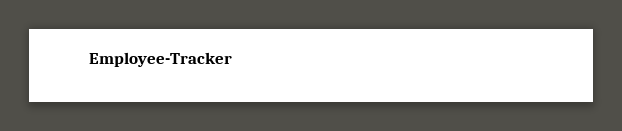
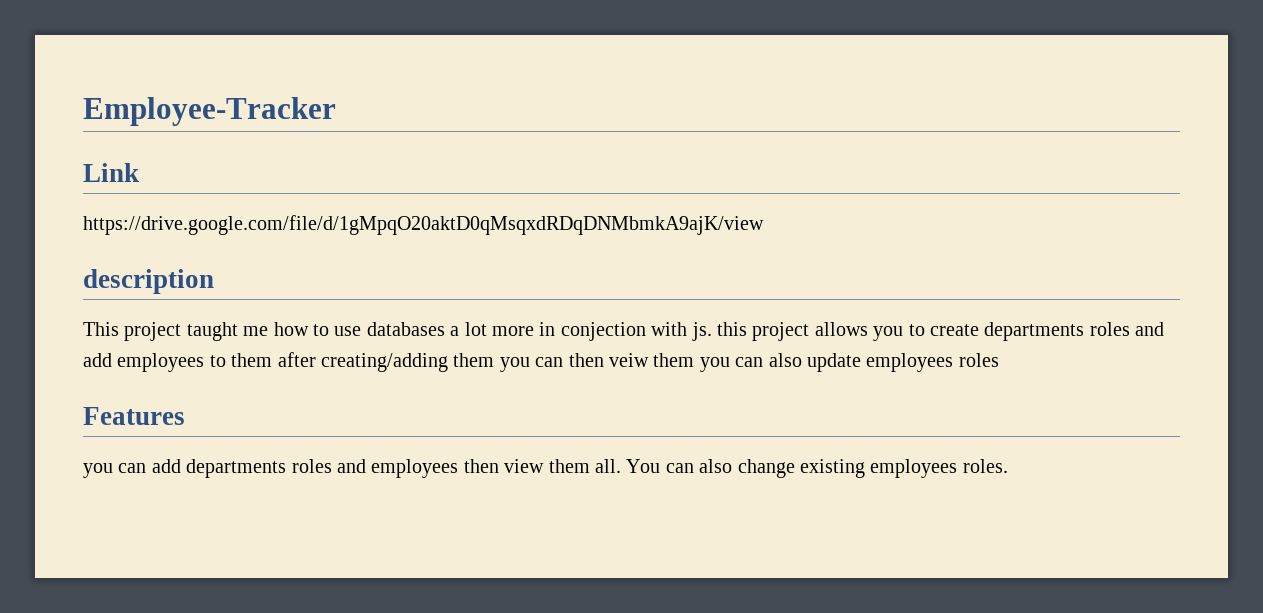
(232, 59) none -> [83,163,139,182] [83,215,764,235] [83,269,214,294] [83,322,1165,341] [83,352,999,372] [83,407,185,425] [83,459,1008,478] // Link // https://drive.google.com/file/d/1gMpqO20aktD0qMsqxdRDqDNMbmkA9ajK/view // description // This project taught me how to use databases a lot more in conjection with js. this project allows you to create departments roles and add employees to them after creating/adding them you can then veiw them you can also update employees roles // Features // you can add departments roles and employees then view them all. You can also change existing employees roles.

